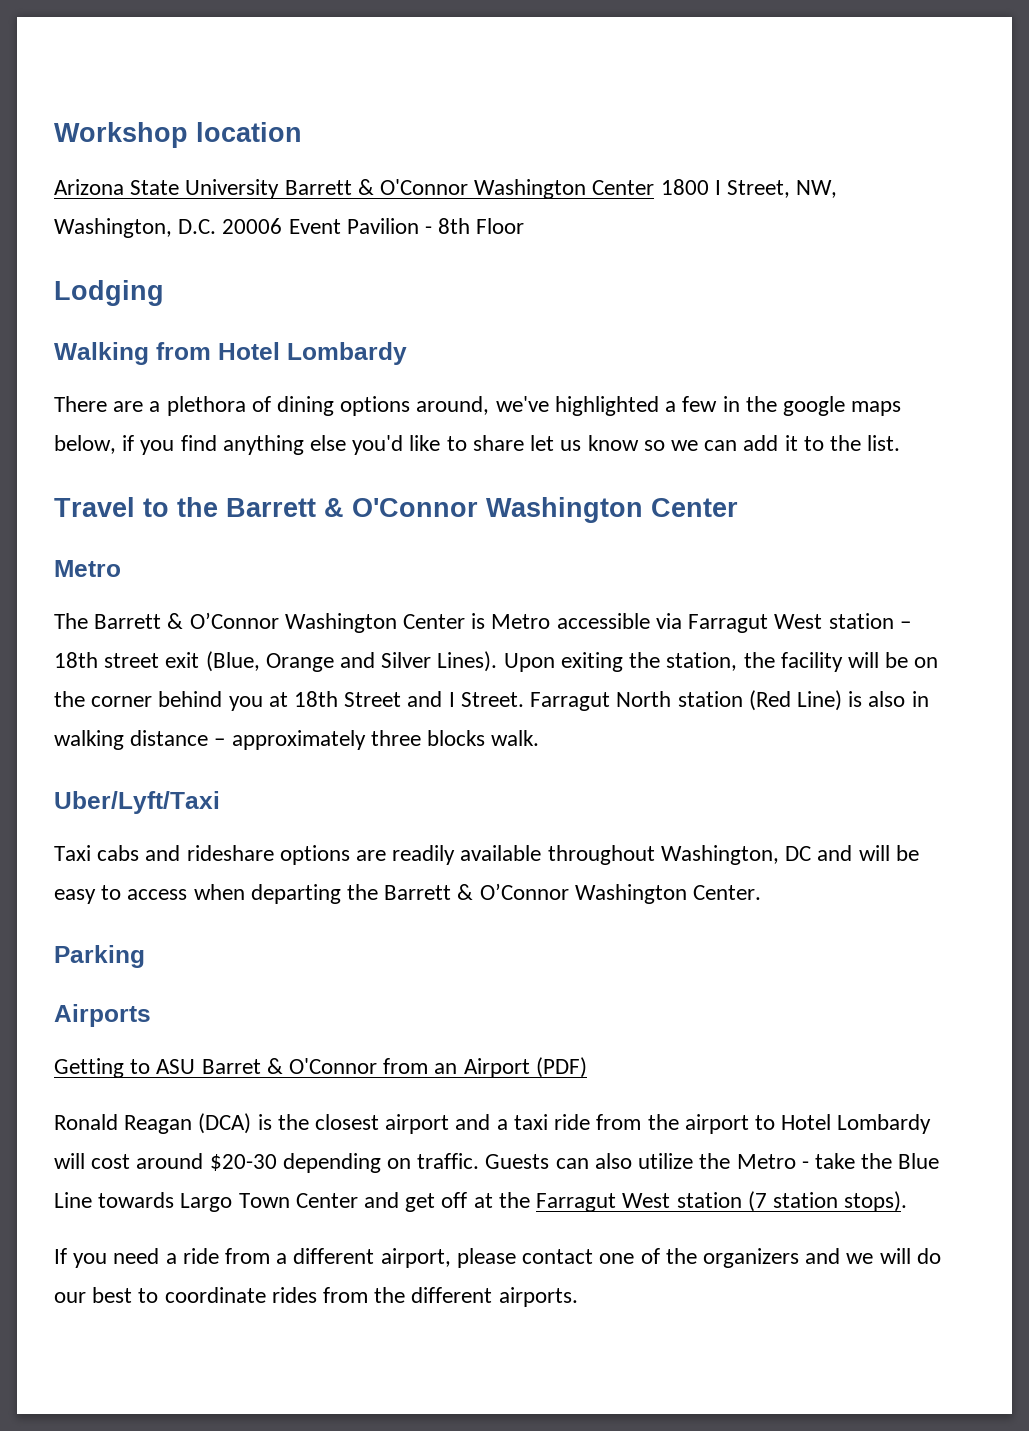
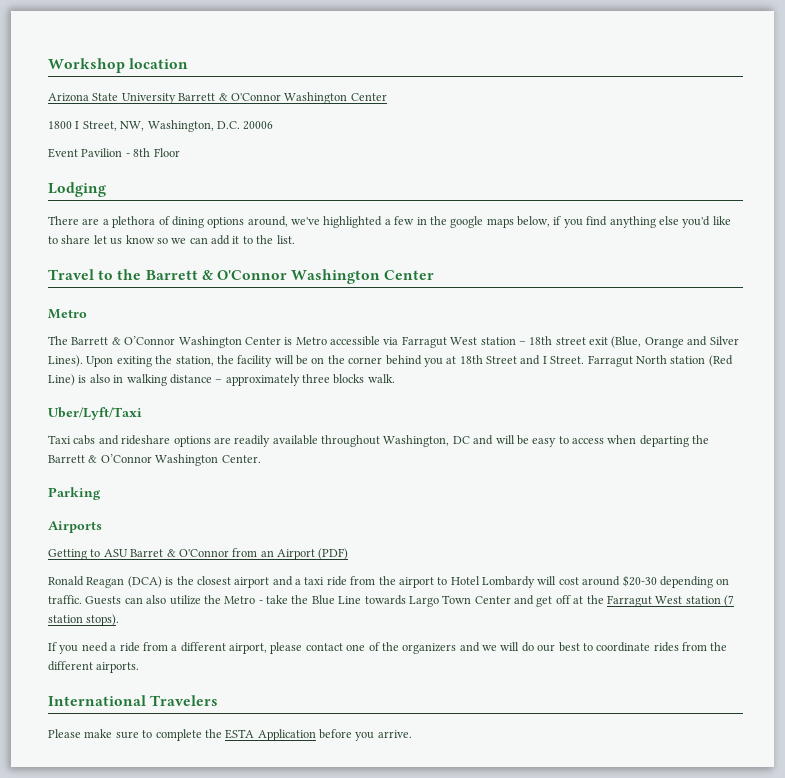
(655, 187) none -> (387, 97) //
(283, 226) none -> (274, 125) //
[54,342,407,365] // Walking from Hotel Lombardy -> (106, 189) none
(578, 1297) none -> [48,695,219,706] [48,729,412,741] // International Travelers // Please make sure to complete the ESTA Application before you arrive.

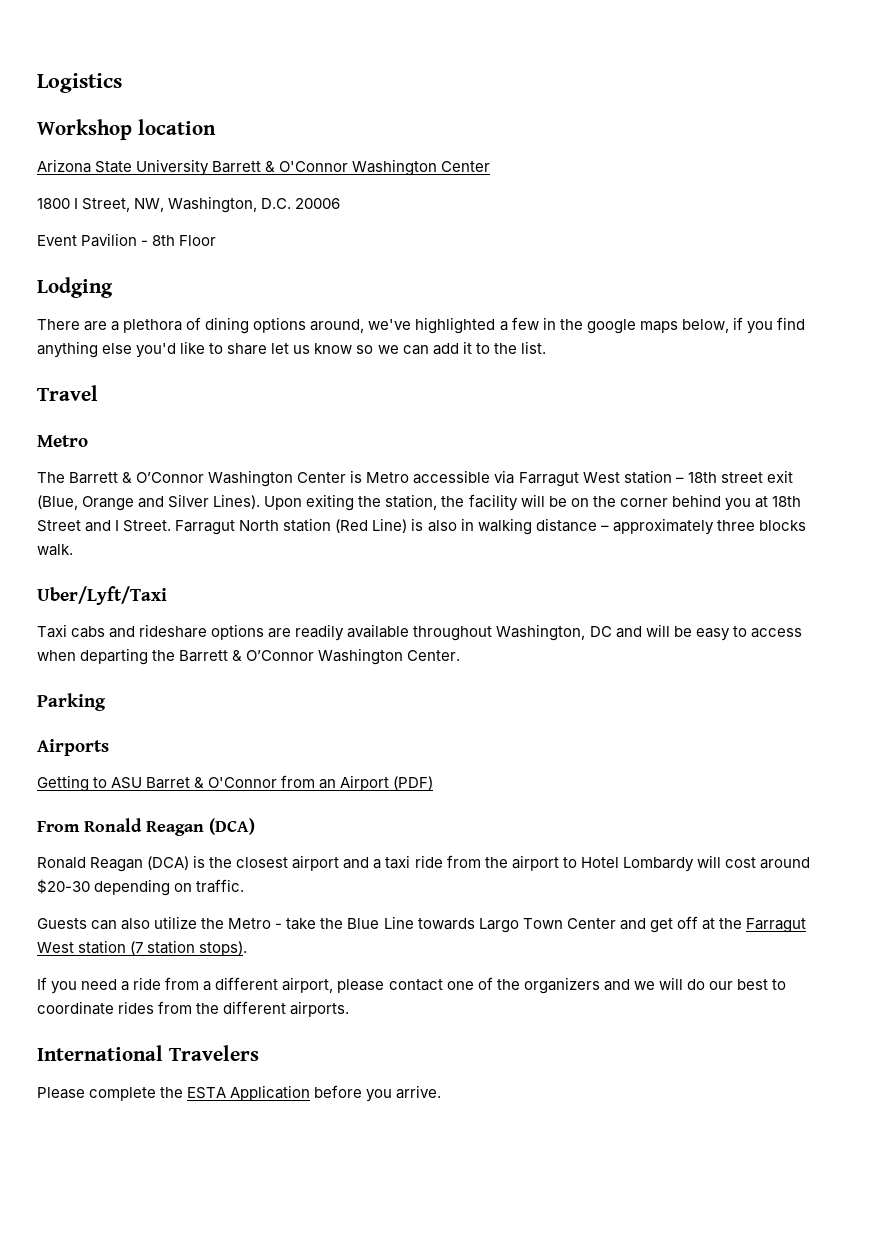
(48, 65) none -> [37,73,122,93] Logistics //
[98,269,435,284] to the Barrett & O'Connor Washington Center -> (98, 393) none
(349, 554) none -> [37,818,255,836] // From Ronald Reagan (DCA)
(82, 599) none -> (245, 886) //
[84,729,153,739] make sure to -> (85, 1093) none

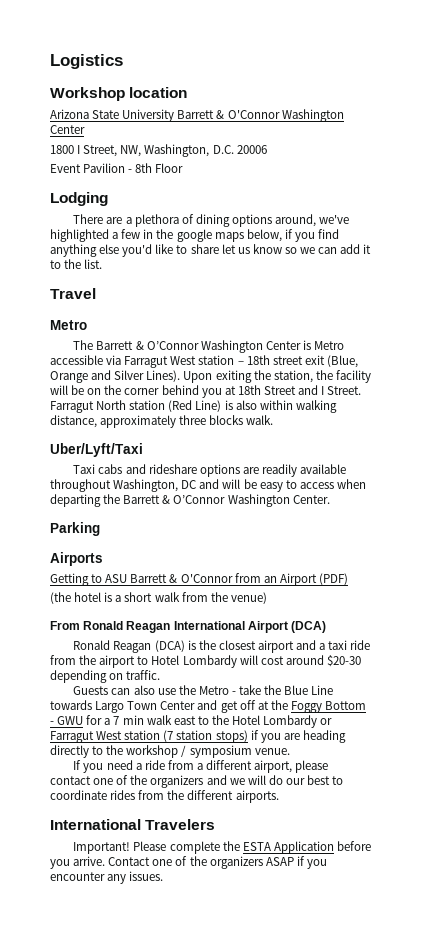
[460,518,609,535] in walking distance – -> [259,400,337,413] [50,415,97,428] within walking distance,
[146,777,191,789] Barret -> [130,574,168,583] Barrett
(434, 783) none -> [50,592,267,604] // (the hotel is a short walk from the venue)
(204, 828) none -> [173,621,288,633] International Airport
[154,916,198,929] utilize -> [157,688,176,695] use
(742, 923) none -> [290,701,367,713] [50,715,333,728] Foggy Bottom - GWU for a 7 min walk east to the Hotel Lombardy or
[199,941,248,956] stops). -> [215,730,346,743] [50,745,290,758] stops) if you are heading directly to the workshop / symposium venue.
(259, 1053) none -> [73,842,131,854] Important!
(442, 1092) none -> [108,856,327,869] [50,871,164,884] Contact one of the organizers ASAP if you encounter any issues.

